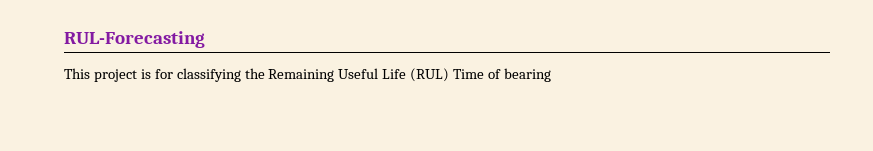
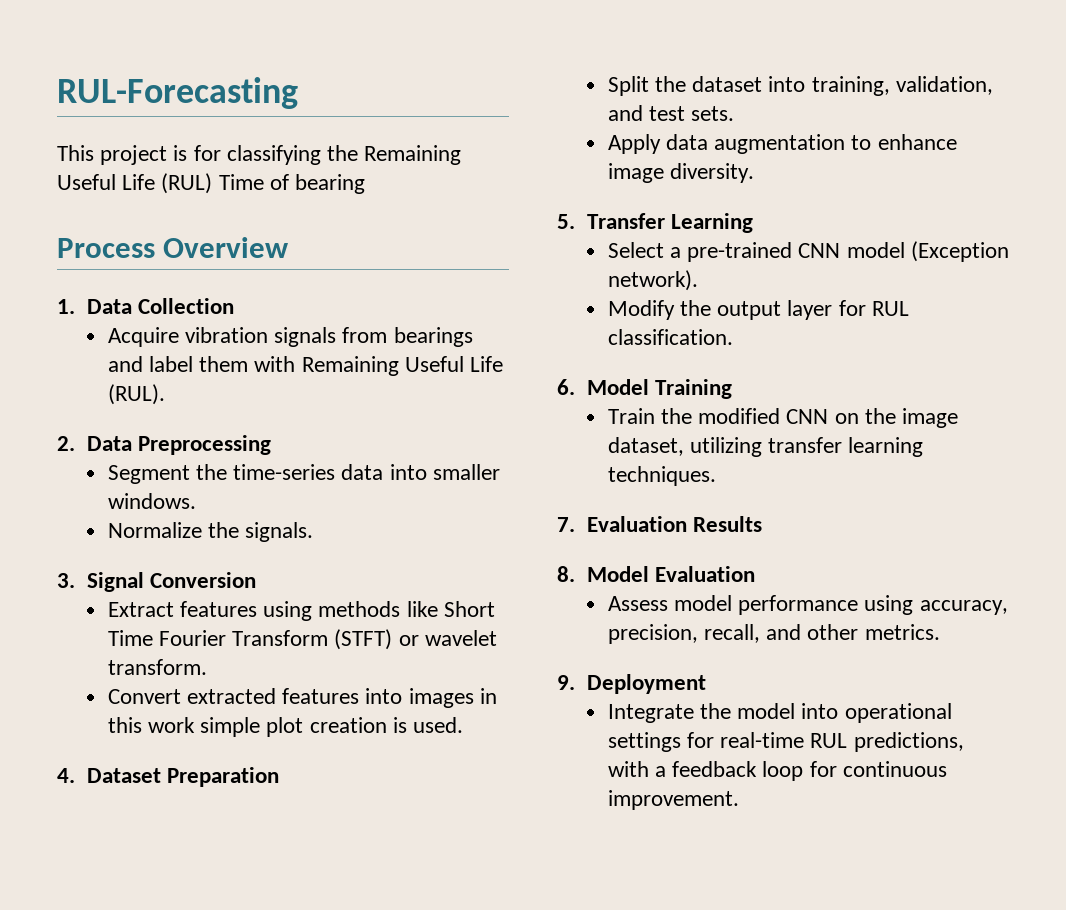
(551, 75) none -> [57,237,289,258] [57,298,234,314] [107,327,473,347] [107,356,503,376] [107,384,165,405] [57,435,271,455] [107,464,500,484] [107,493,196,509] [107,522,314,542] [57,572,256,592] [107,601,495,621] [107,629,497,650] [107,659,207,675] [107,688,497,708] [107,717,463,737] [57,767,279,787] [607,76,993,96] [607,105,735,121] [607,134,957,154] [607,163,754,183] [557,213,753,233] [607,241,1009,262] [607,270,698,291] [607,300,909,320] [607,329,733,345] [557,379,732,399] [607,408,958,428] [607,437,924,457] [607,466,716,486] [557,516,762,532] [557,566,755,582] [607,595,1008,615] [607,624,940,644] [557,674,706,694] [607,703,952,723] [607,732,964,752] [607,761,947,781] [607,790,739,810] // Process Overview // 1. Data Collection // Acquire vibration signals from bearings and label them with Remaining Useful Life (RUL). // 2. Data Preprocessing // Segment the time-series data into smaller windows. // Normalize the signals. // 3. Signal Conversion // Extract features using methods like Short Time Fourier Transform (STFT) or wavelet transform. // Convert extracted features into images in this work simple plot creation is used. // 4. Dataset Preparation // Split the dataset into training, validation, and test sets. // Apply data augmentation to enhance image diversity. // 5. Transfer Learning // Select a pre-trained CNN model (Exception network). // Modify the output layer for RUL classification. // 6. Model Training // Train the modified CNN on the image dataset, utilizing transfer learning techniques. // 7. Evaluation Results // 8. Model Evaluation // Assess model performance using accuracy, precision, recall, and other metrics. // 9. Deployment // Integrate the model into operational settings for real-time RUL predictions, with a feedback loop for continuous improvement.

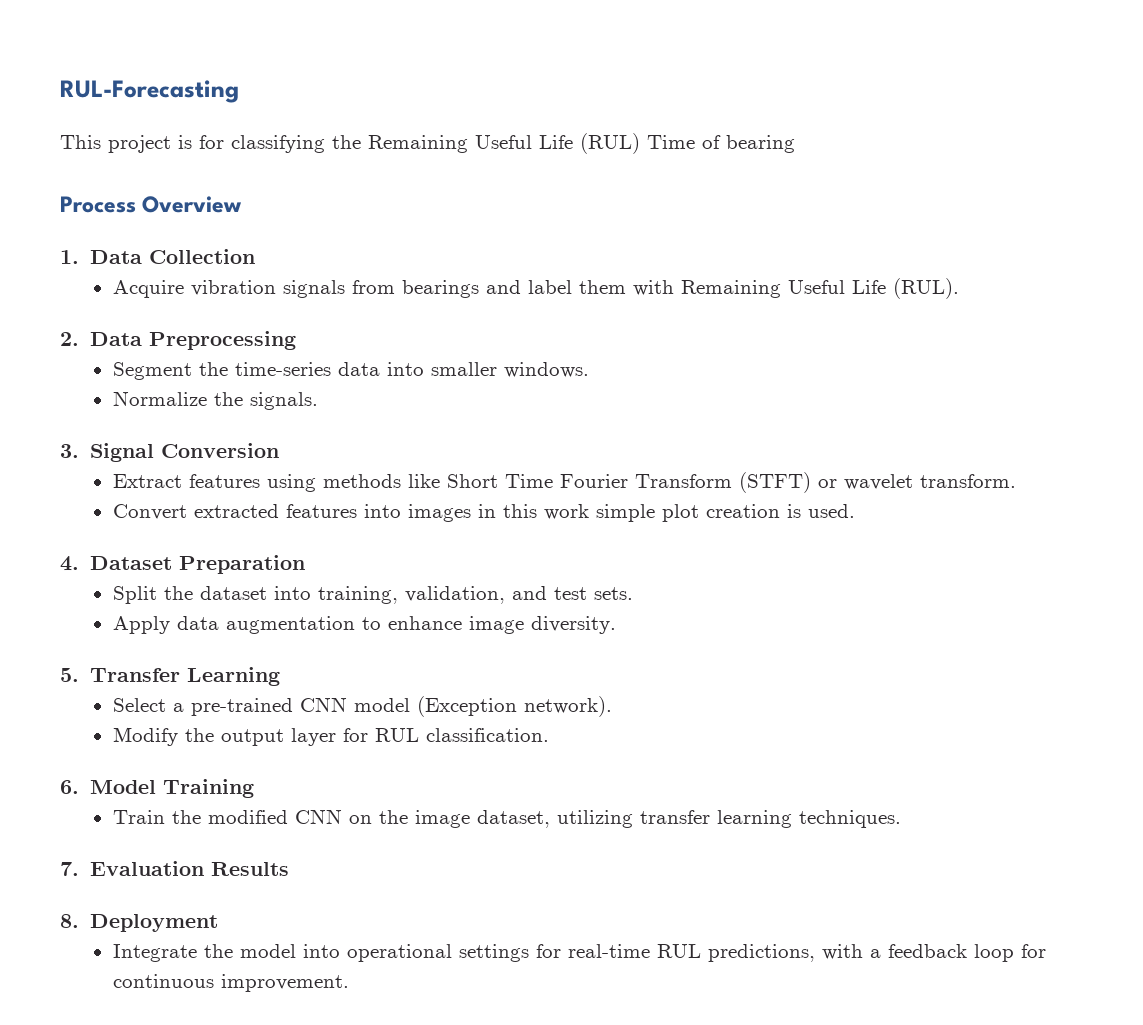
[586,566,755,582] [607,595,1008,615] [607,624,940,644] [557,675,575,690] Model Evaluation // Assess model performance using accuracy, precision, recall, and other metrics. // 9. -> (79, 921) none

